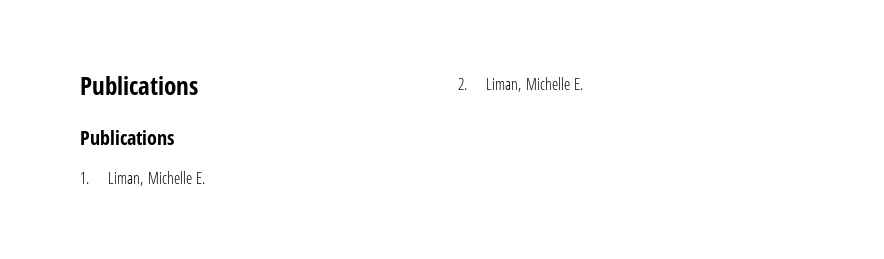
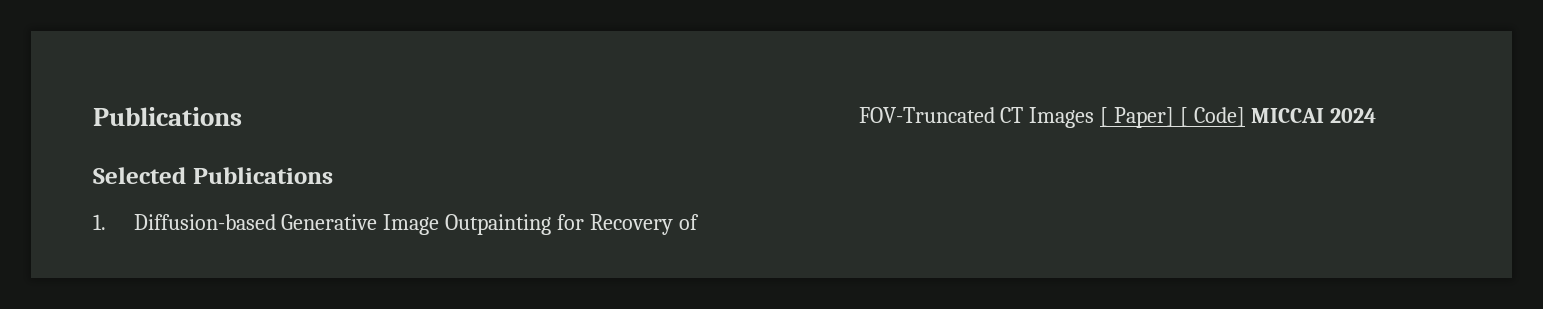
[80,76,198,95] Publications // -> [93,107,242,126] [93,167,186,184] Publications // Selected
[108,171,206,186] [458,77,584,92] Liman, Michelle E. // 2. Liman, Michelle E. -> [133,214,700,235] [858,107,1377,128] Diffusion-based Generative Image Outpainting for Recovery of FOV-Truncated CT Images [ Paper] [ Code] MICCAI 2024

